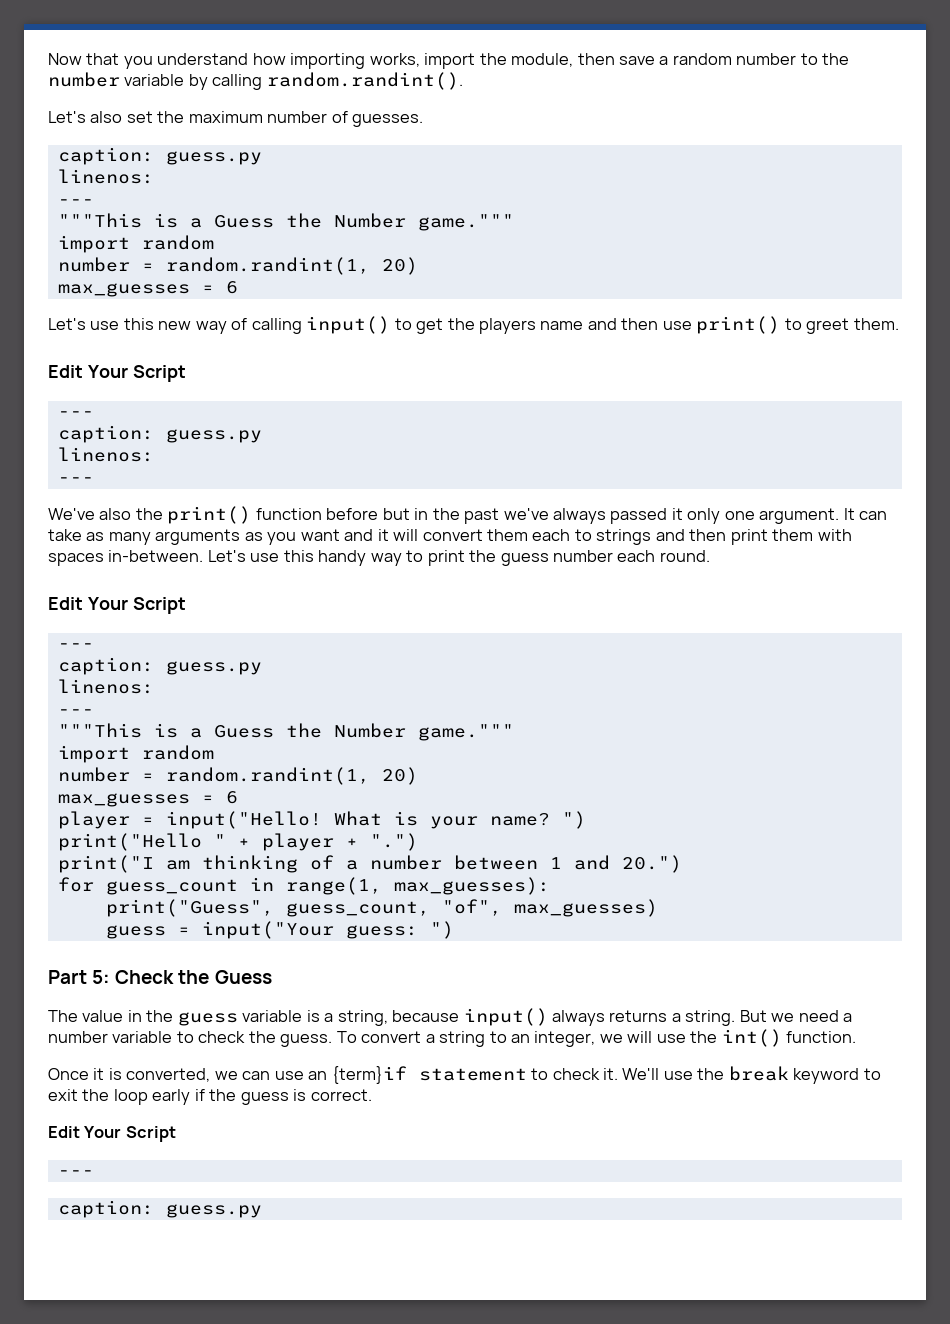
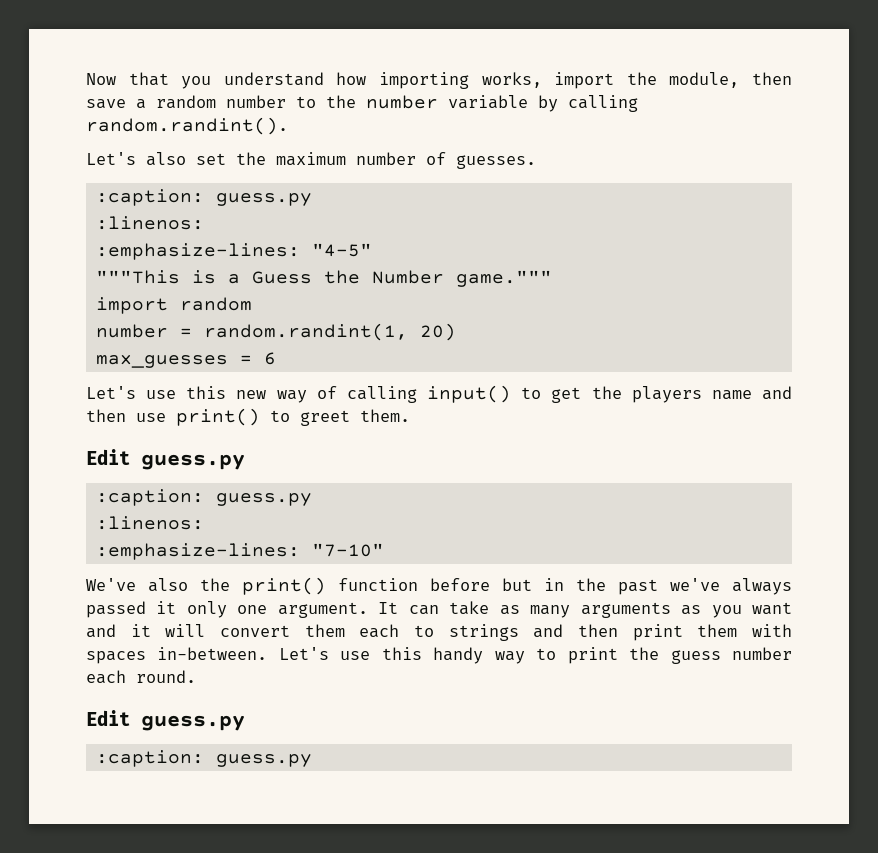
[57,147,262,165] [57,169,154,184] [57,199,94,205] caption: guess.py // linenos: // --- -> [95,189,312,206] [95,216,204,230] [95,243,372,260] :caption: guess.py // :linenos: // :emphasize-lines: "4-5"
[87,365,186,382] [57,411,94,417] [57,425,262,443] [57,447,154,462] [57,477,94,483] Your Script // --- // caption: guess.py // linenos: // --- -> [141,454,245,470] [95,489,312,506] [95,516,204,530] [95,543,384,560] guess.py // :caption: guess.py // :linenos: // :emphasize-lines: "7-10"
[87,597,186,614] [57,643,94,649] [57,657,262,675] [57,679,154,694] [57,709,94,715] [57,723,514,741] [57,745,214,763] [57,767,418,785] [57,791,238,807] [57,811,586,829] [57,833,418,851] [57,855,682,873] [57,877,550,895] [105,899,658,917] [105,921,454,939] [48,970,272,984] [48,1008,853,1026] [48,1029,857,1047] [48,1066,881,1084] [48,1089,372,1105] [48,1126,176,1142] [57,1170,94,1176] [57,1200,154,1218] Your Script // --- // caption: guess.py // linenos: // --- // """This is a Guess the Number game.""" // import random // number = random.randint(1, 20) // max_guesses = 6 // player = input("Hello! What is your name? ") // print("Hello " + player + ".") // print("I am thinking of a number between 1 and 20.") // for guess_count in range(1, max_guesses): // print("Guess", guess_count, "of", max_guesses) // guess = input("Your guess: ") // Part 5: Check the Guess // The value in the guess variable is a string, because input() always returns a string. But we need a number variable to check the guess. To convert a string to an integer, we will use the int() function. // Once it is converted, we can use an {term}if statement to check it. We'll use the break keyword to exit the loop early if the guess is correct. // Edit Your Script // --- // caption: -> [141,715,245,731] [95,750,204,767] guess.py // :caption:

